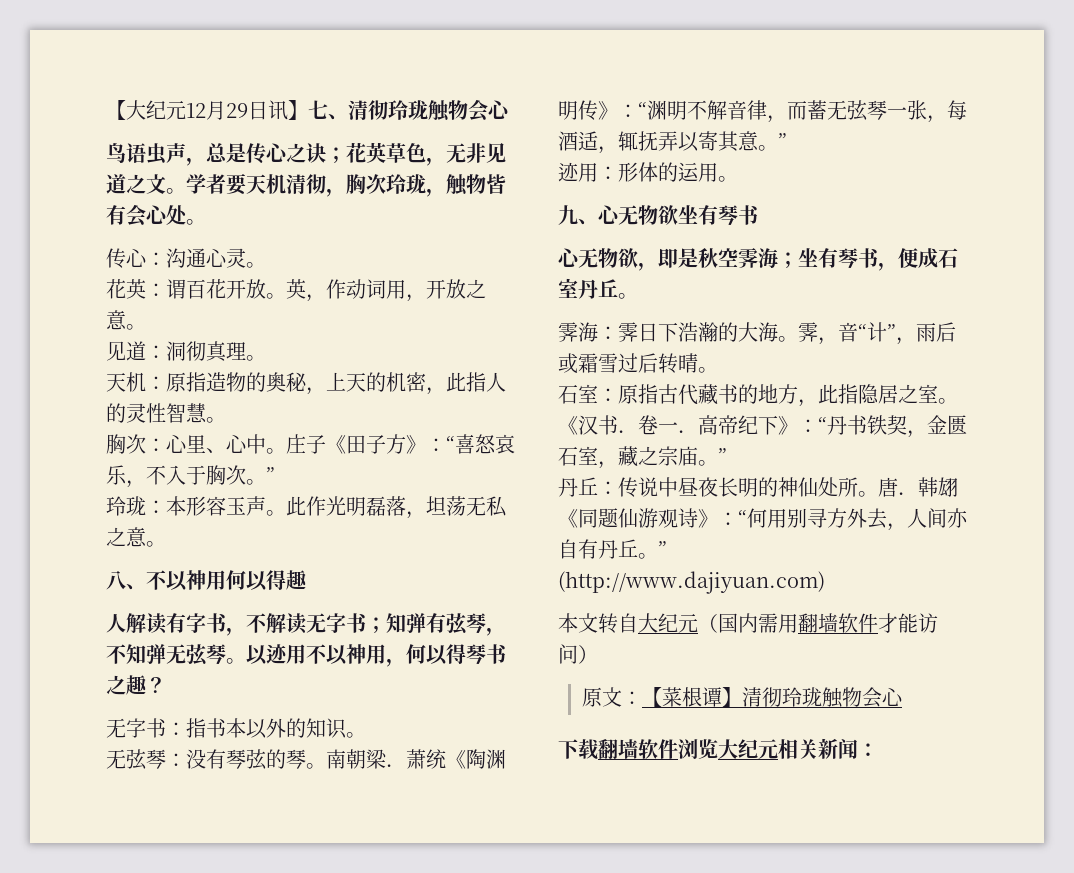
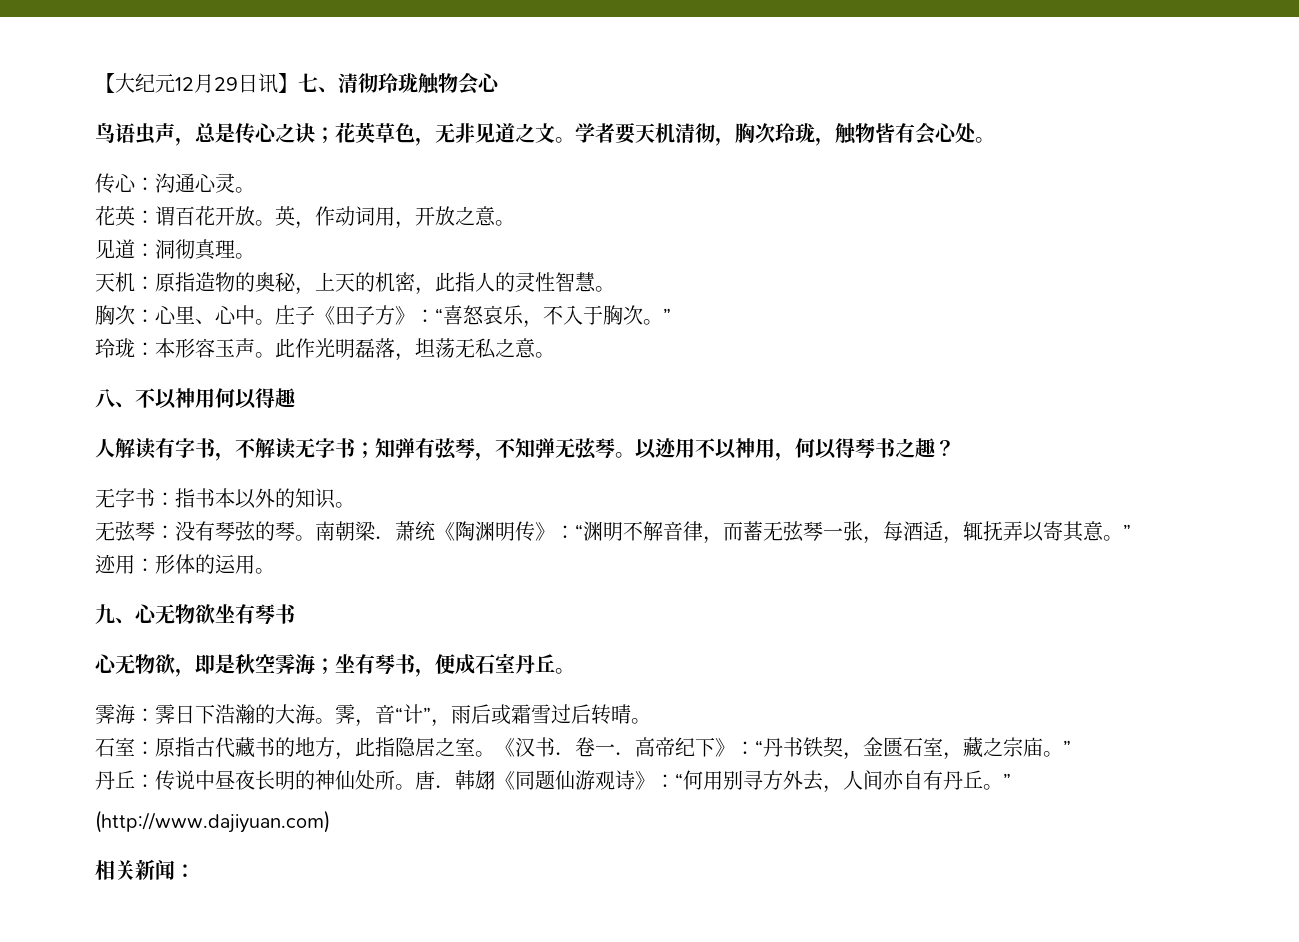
[558,613,938,634] [558,644,598,664] [582,687,905,708] [558,739,778,760] 本文转自大纪元（国内需用翻墙软件才能访问） // 原文：【菜根谭】清彻玲珑触物会心 // 下载翻墙软件浏览大纪元 -> (330, 821) none

